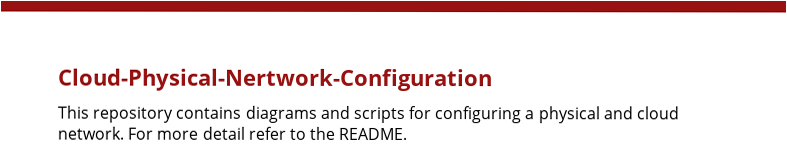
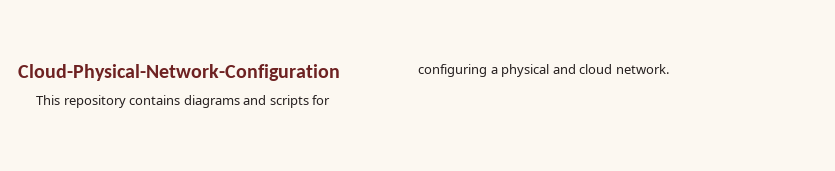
[57,68,493,92] Cloud-Physical-Nertwork-Configuration -> [18,64,340,81] Cloud-Physical-Network-Configuration
[127,126,408,141] For more detail refer to the README. -> (669, 69) none

